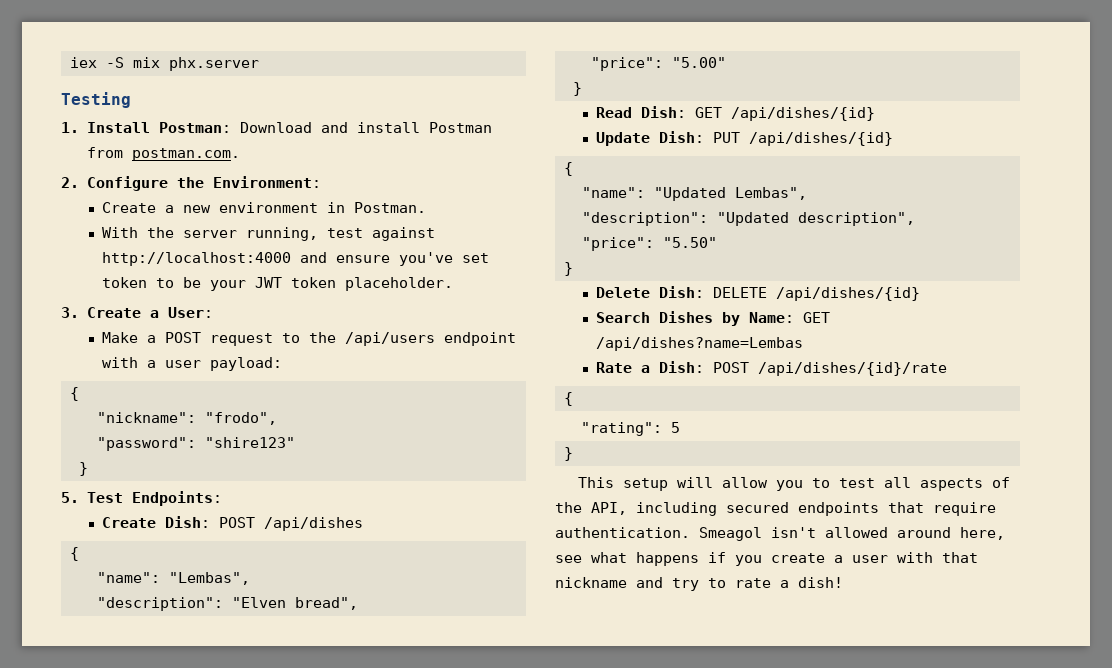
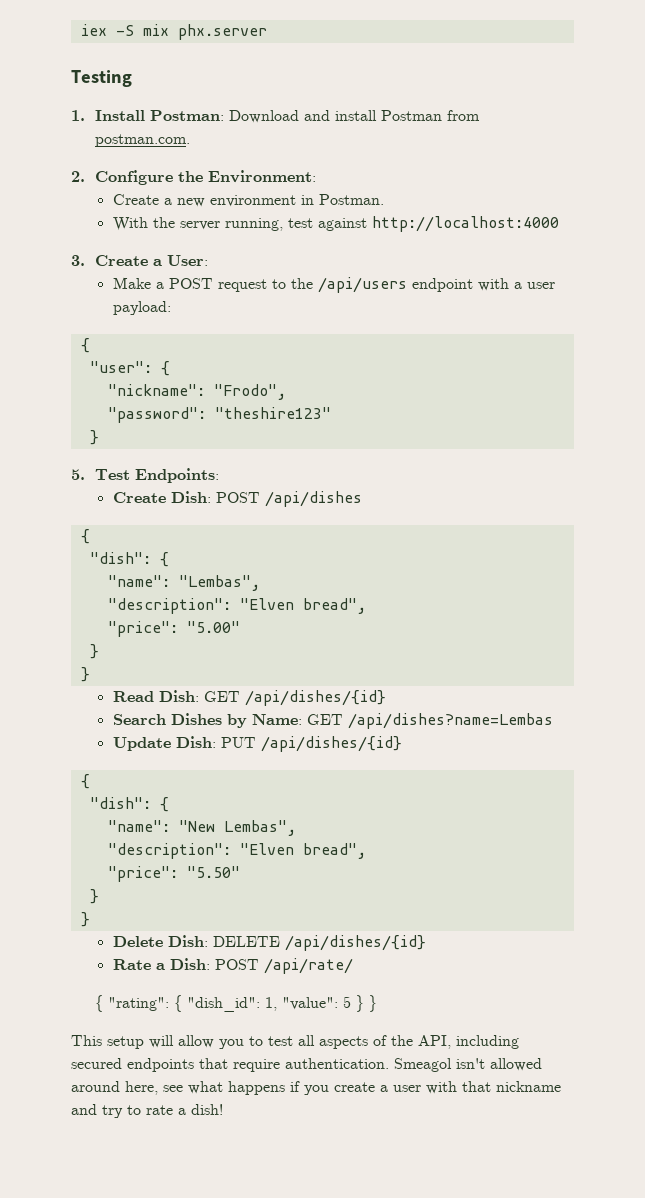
[300,252,490,266] [102,277,454,291] and ensure you've set token to be your JWT token placeholder. -> (559, 224) none
(79, 394) none -> [89,361,170,376] // "user": {
[204,412,277,425] "frodo", -> [213,384,286,400] "Frodo",
[204,437,295,448] "shire123" -> [214,407,331,419] "theshire123"
(79, 554) none -> [89,552,169,567] // "dish": {
(582, 89) none -> [80,667,90,682] // }
[596,131,894,146] [563,162,573,176] [581,187,807,201] [581,212,915,226] [581,237,717,251] [563,262,573,276] [596,286,921,301] // Update Dish: PUT /api/dishes/{id} // { // "name": "Updated Lembas", // "description": "Updated description", // "price": "5.50" // } // Delete Dish: DELETE /api/dishes/{id} -> (386, 698) none
(804, 344) none -> [112,736,402,752] [80,774,90,789] [89,797,169,812] [107,820,296,836] [107,843,366,859] [107,866,240,882] [89,889,99,904] [80,912,90,927] [112,935,426,951] // Update Dish: PUT /api/dishes/{id} // { // "dish": { // "name": "New Lembas", // "description": "Elven bread", // "price": "5.50" // } // } // Delete Dish: DELETE /api/dishes/{id}
[758,362,948,376] [563,392,573,406] [580,422,662,436] /api/dishes/{id}/rate // { // "rating": -> [263,958,353,974] [95,995,339,1012] /api/rate/ // { "rating": { "dish_id": 1, "value":
(680, 427) // -> [356,995,365,1012] }

